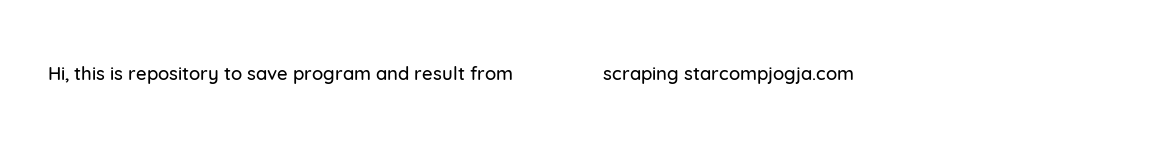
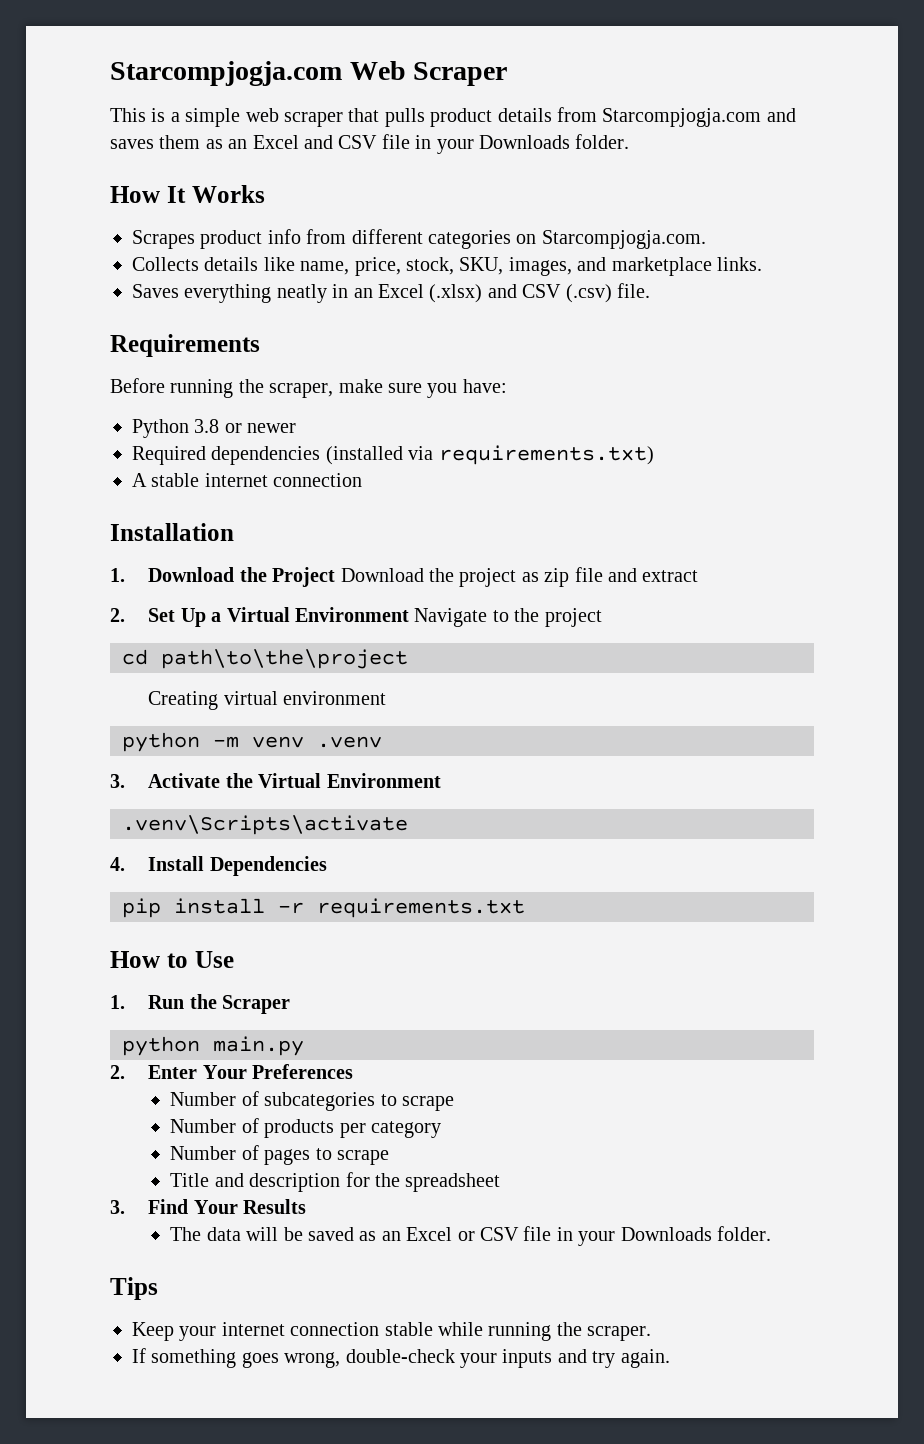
[48,66,854,84] Hi, this is repository to save program and result from scraping starcompjogja.com -> [110,61,508,86] [110,107,796,127] [110,134,630,154] [110,185,265,203] [132,229,706,249] [132,257,762,276] [132,283,650,303] [110,334,260,357] [110,378,507,398] [132,419,297,438] [132,445,654,465] [132,473,363,487] [110,523,234,541] [110,567,699,587] [110,607,602,627] [122,649,408,669] [148,691,387,710] [122,732,382,752] [110,773,441,788] [122,815,408,835] [110,856,327,876] [122,898,525,918] [110,951,234,968] [110,994,291,1014] [122,1036,304,1056] [110,1064,354,1079] [170,1091,454,1111] [170,1118,441,1138] [170,1145,389,1165] [170,1172,501,1192] [110,1199,307,1214] [170,1226,771,1246] [110,1277,158,1300] [132,1322,652,1341] [132,1348,670,1368] Starcompjogja.com Web Scraper // This is a simple web scraper that pulls product details from Starcompjogja.com and saves them as an Excel and CSV file in your Downloads folder. // How It Works // Scrapes product info from different categories on Starcompjogja.com. // Collects details like name, price, stock, SKU, images, and marketplace links. // Saves everything neatly in an Excel (.xlsx) and CSV (.csv) file. // Requirements // Before running the scraper, make sure you have: // Python 3.8 or newer // Required dependencies (installed via requirements.txt) // A stable internet connection // Installation // 1. Download the Project Download the project as zip file and extract // 2. Set Up a Virtual Environment Navigate to the project // cd path\to\the\project // Creating virtual environment // python -m venv .venv // 3. Activate the Virtual Environment // .venv\Scripts\activate // 4. Install Dependencies // pip install -r requirements.txt // How to Use // 1. Run the Scraper // python main.py // 2. Enter Your Preferences // Number of subcategories to scrape // Number of products per category // Number of pages to scrape // Title and description for the spreadsheet // 3. Find Your Results // The data will be saved as an Excel or CSV file in your Downloads folder. // Tips // Keep your internet connection stable while running the scraper. // If something goes wrong, double-check your inputs and try again.

